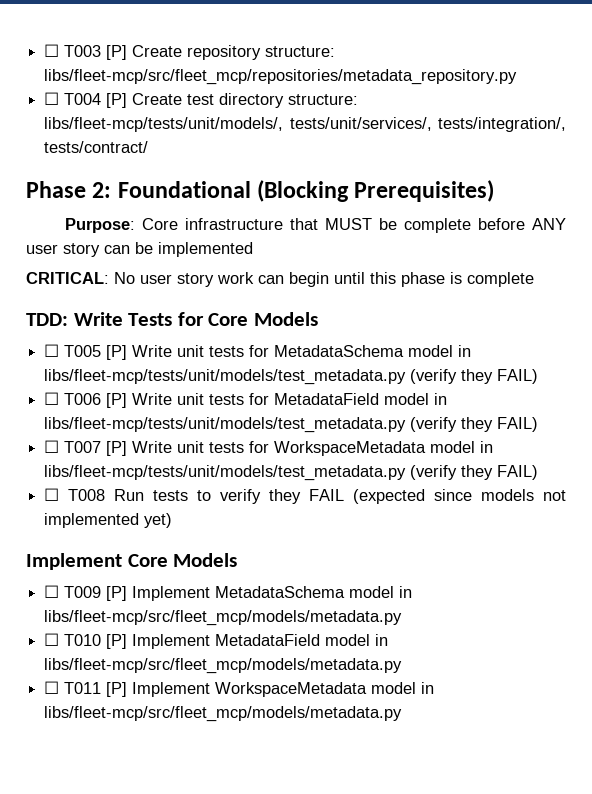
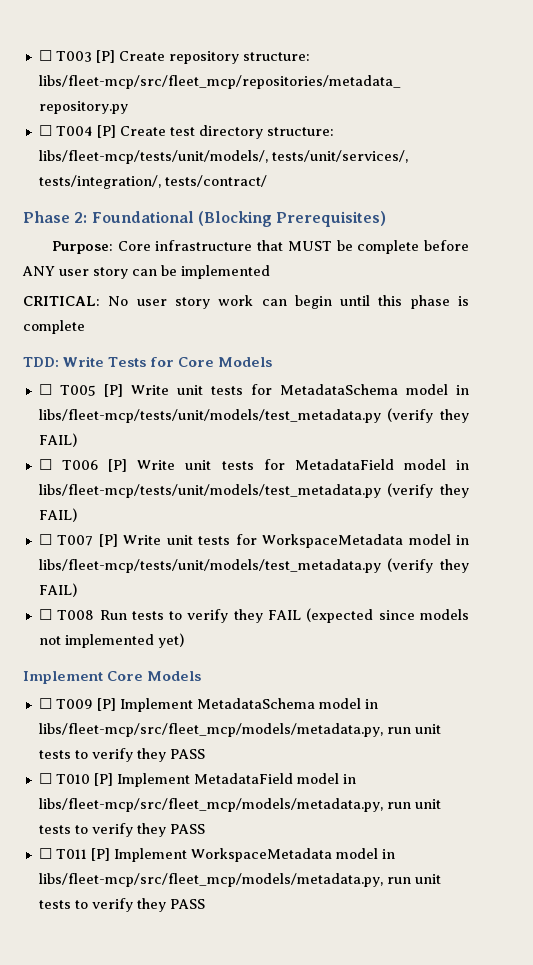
[44,610,403,626] libs/fleet-mcp/src/fleet_mcp/models/metadata.py -> [38,723,441,737] [38,748,205,762] libs/fleet-mcp/src/fleet_mcp/models/metadata.py, run unit tests to verify they PASS
[44,658,403,674] libs/fleet-mcp/src/fleet_mcp/models/metadata.py -> [38,798,441,812] [38,823,205,837] libs/fleet-mcp/src/fleet_mcp/models/metadata.py, run unit tests to verify they PASS
[44,706,403,722] libs/fleet-mcp/src/fleet_mcp/models/metadata.py -> [38,873,441,887] [38,898,205,912] libs/fleet-mcp/src/fleet_mcp/models/metadata.py, run unit tests to verify they PASS

